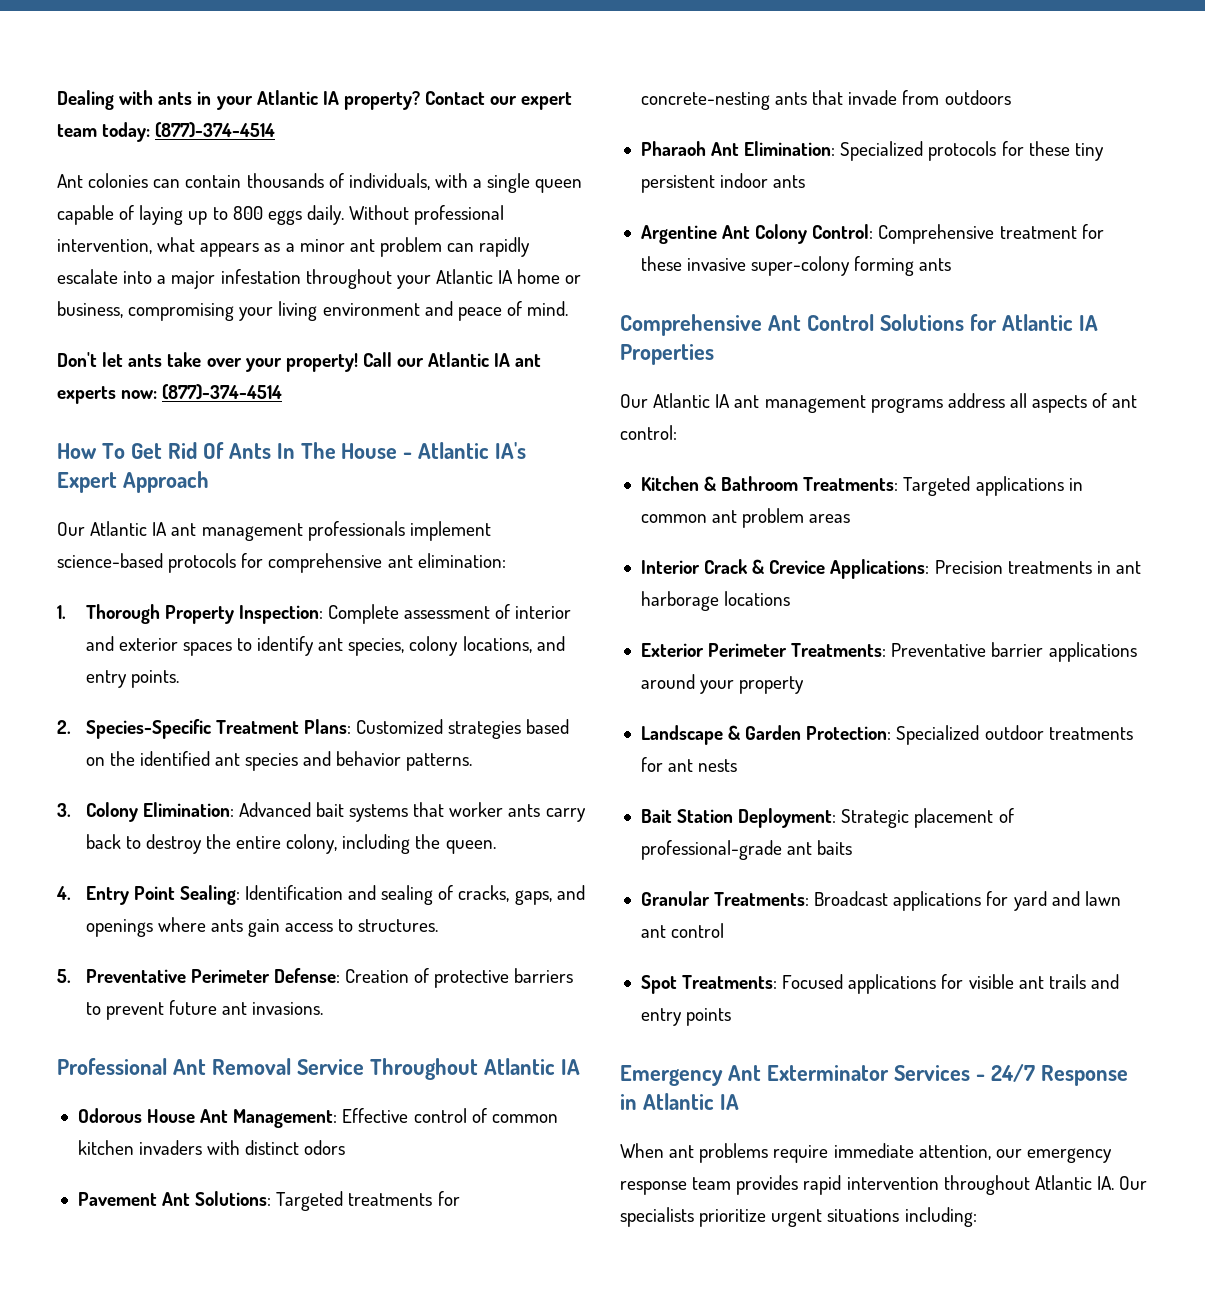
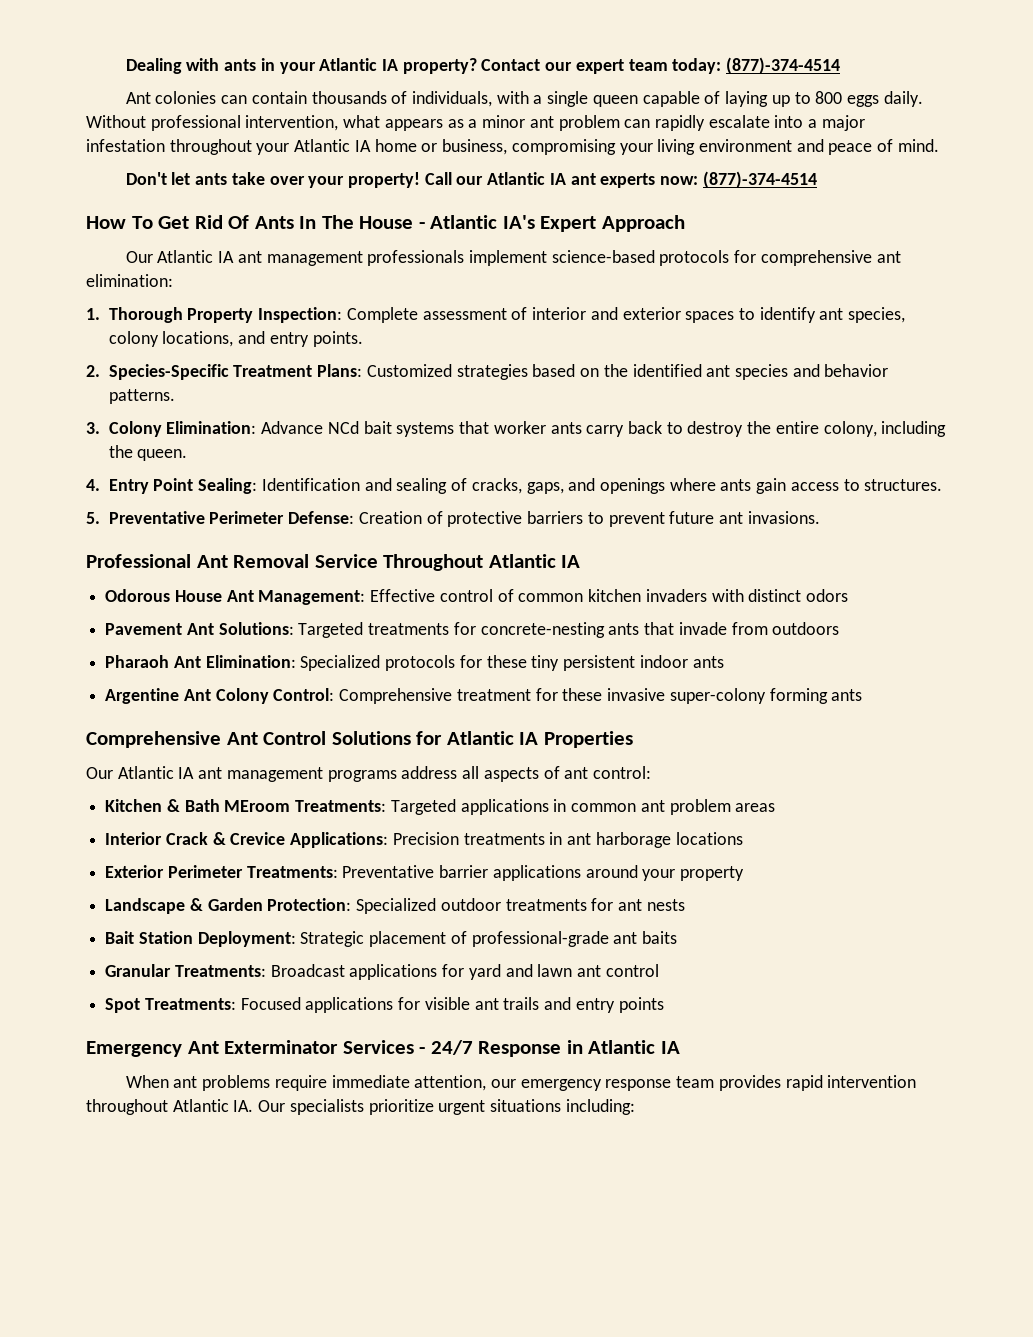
[238,802,311,817] Advanced -> [261,421,359,434] Advance NCd
[721,476,799,491] Bathroom -> [184,799,291,812] Bath MEroom

